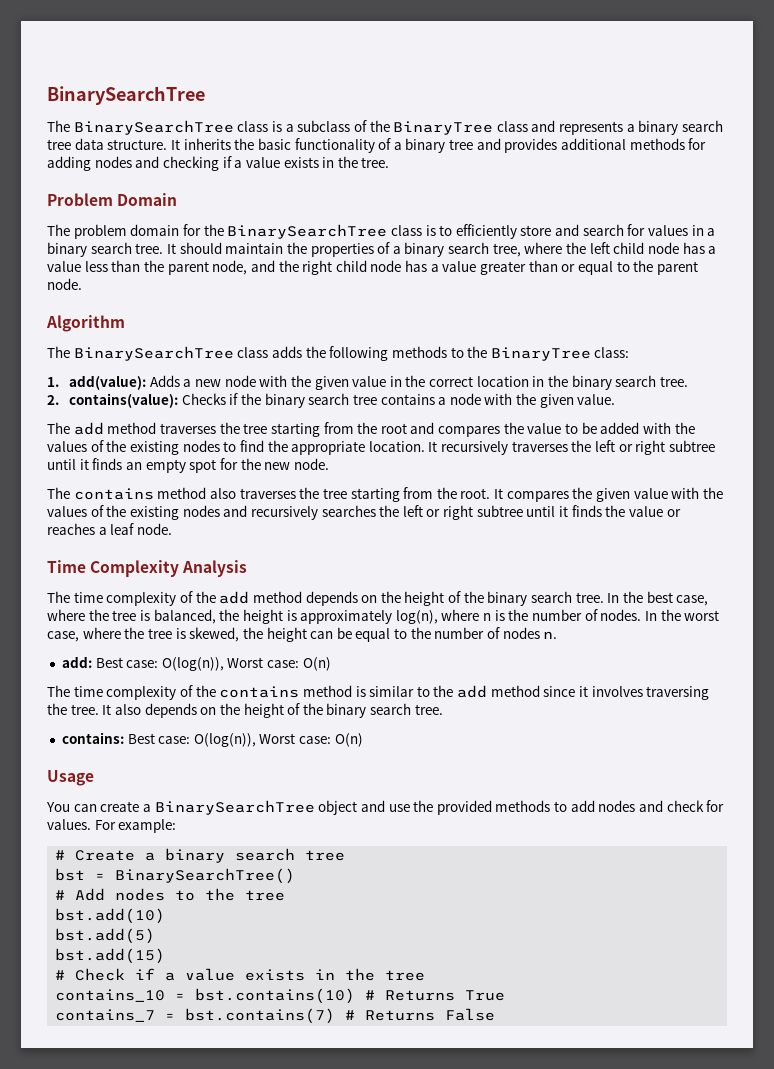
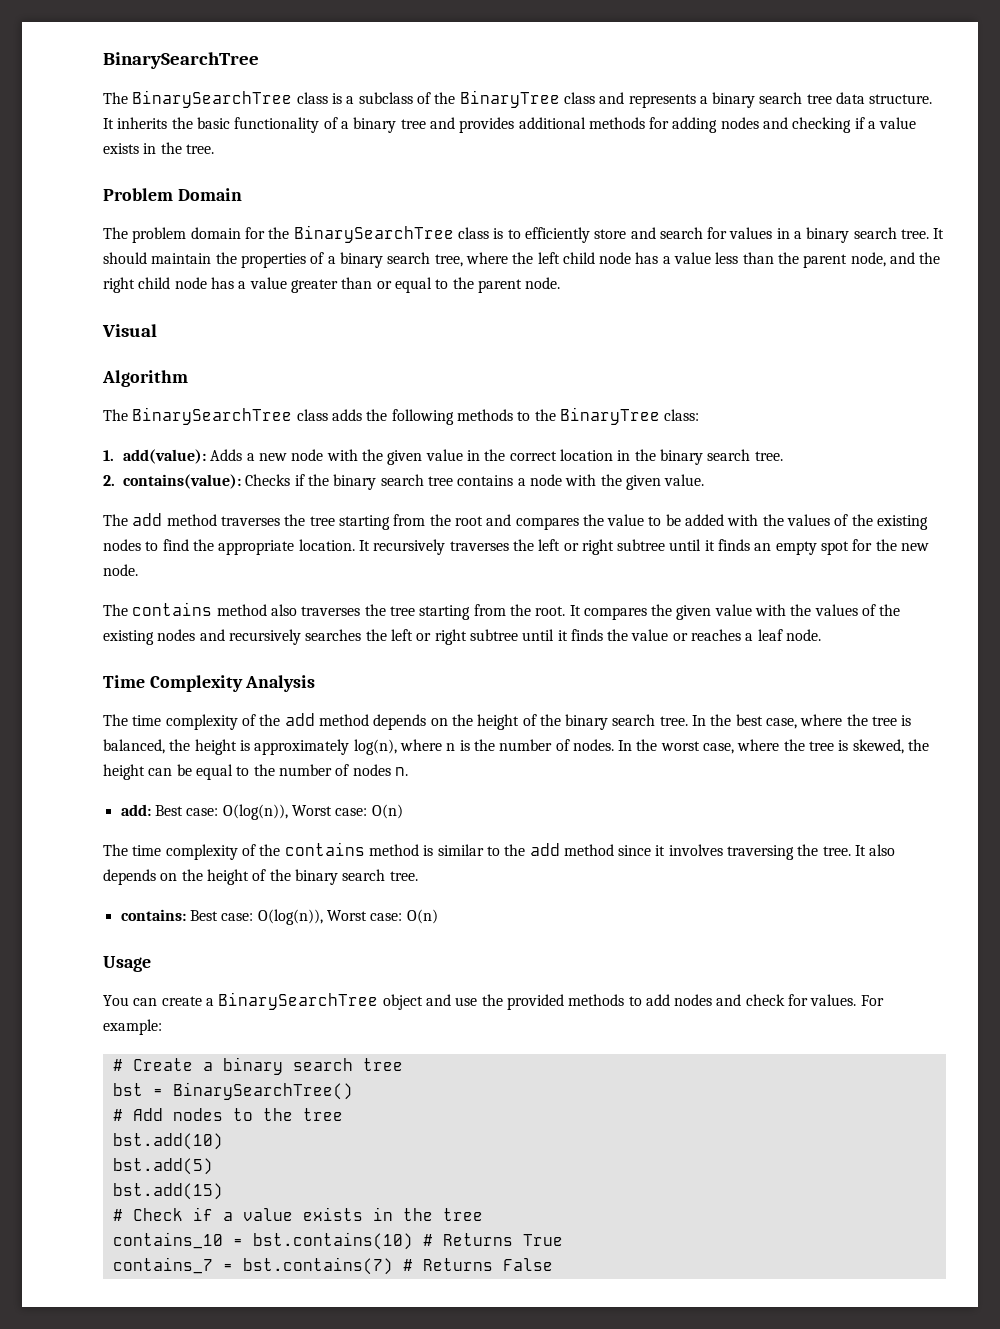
(82, 284) none -> [102,324,157,337] // Visual

